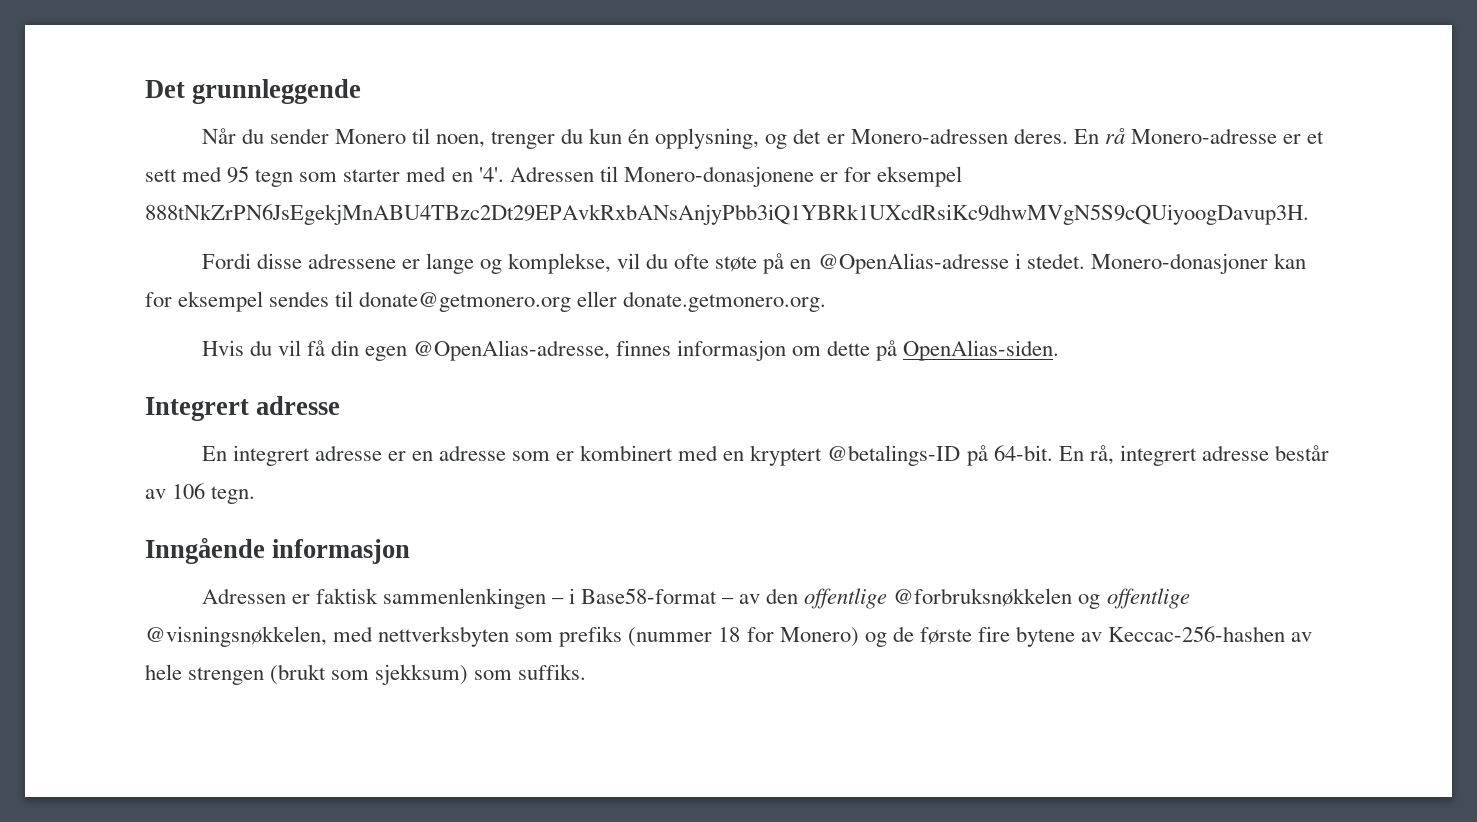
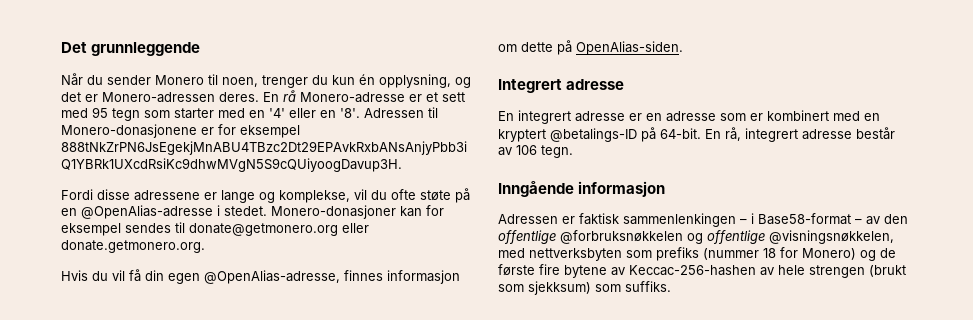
[478,167,504,182] '4'. -> [269,108,360,118] '4' eller en '8'.

